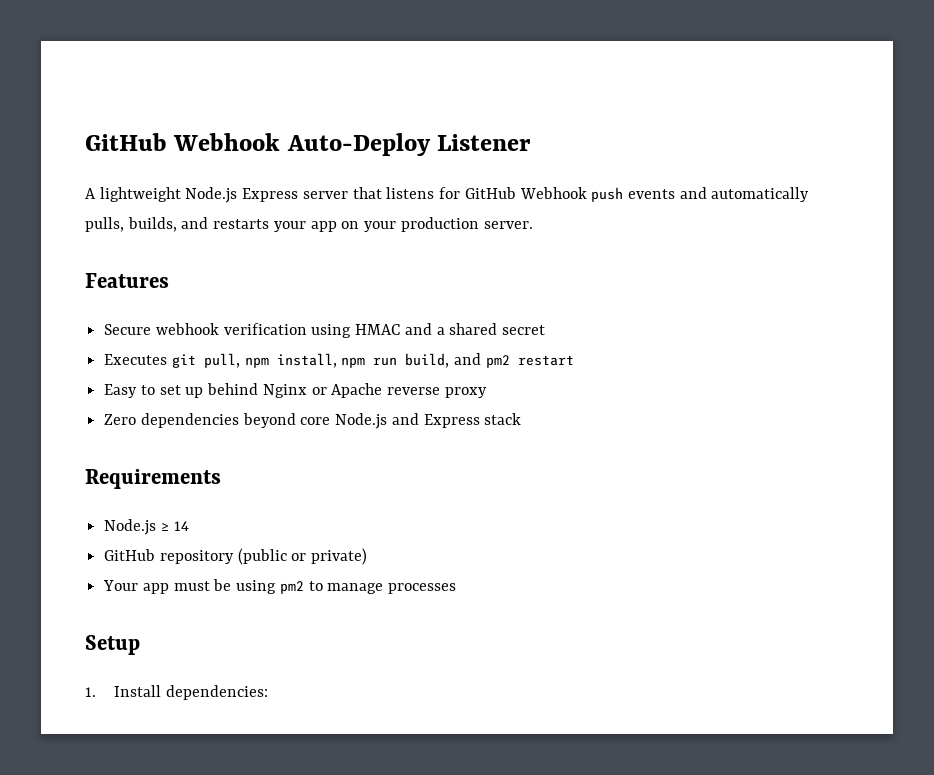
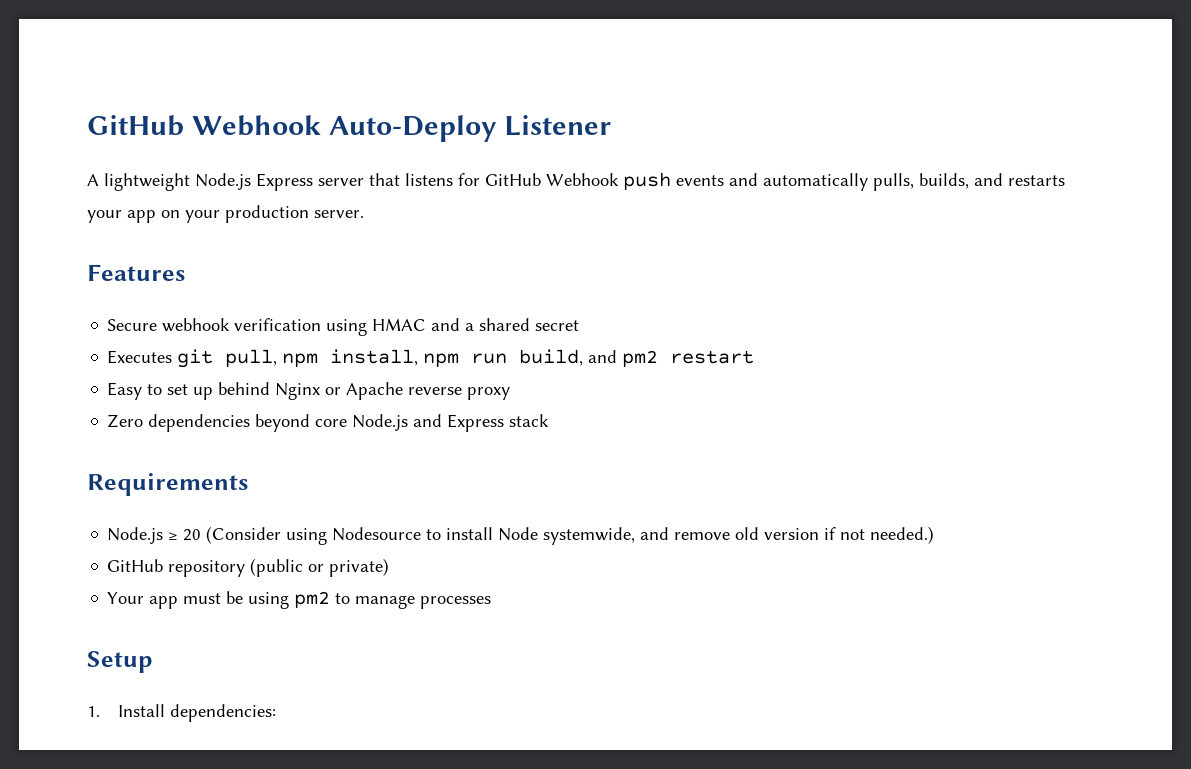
[173,521,189,531] 14 -> [183,526,935,545] 20 (Consider using Nodesource to install Node systemwide, and remove old version if not needed.)

